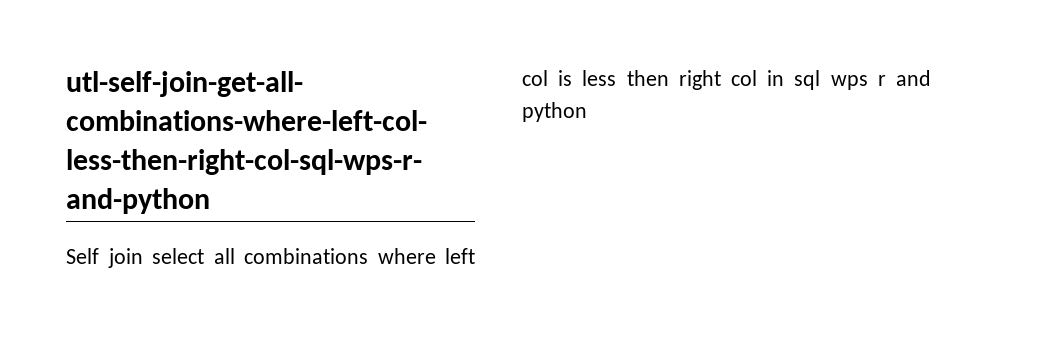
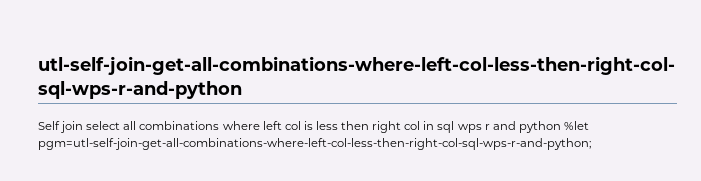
(587, 112) none -> [563,121,589,130] [38,138,591,150] %let pgm=utl-self-join-get-all-combinations-where-left-col-less-then-right-col-sql-wps-r-and-python;

